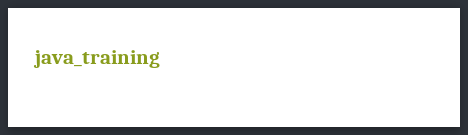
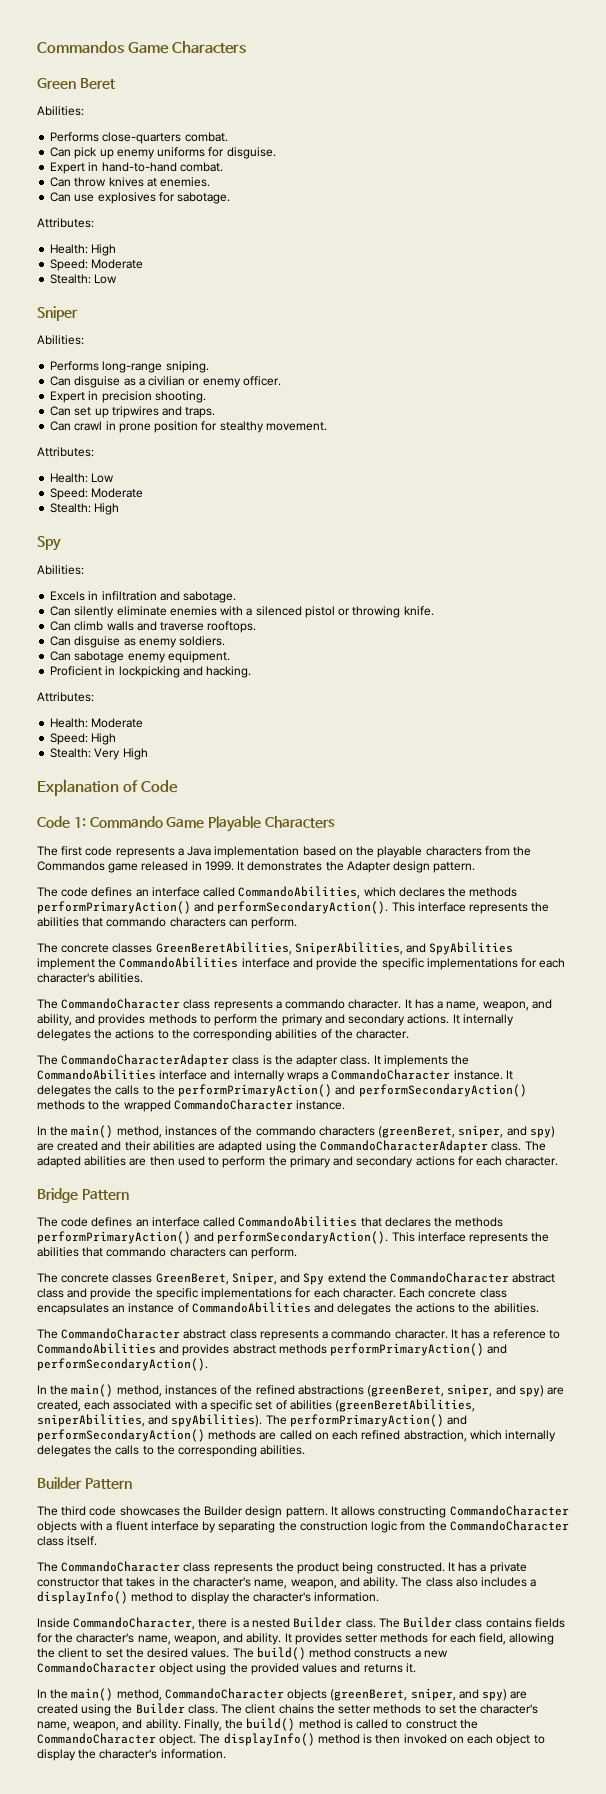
[33,50,160,68] java_training -> [37,41,247,54] [37,78,115,89] [37,106,84,116] [50,132,228,144] [50,147,276,159] [50,162,223,174] [50,177,211,187] [50,192,231,204] [37,218,94,228] [50,244,117,256] [50,259,144,271] [50,274,118,284] [37,306,78,321] [37,335,84,345] [50,361,209,373] [50,376,281,388] [50,391,206,403] [50,406,216,418] [50,421,327,433] [37,447,94,457] [50,473,115,483] [50,488,144,500] [50,503,120,515] [37,536,61,551] [37,565,84,575] [50,591,237,603] [50,606,434,618] [50,621,257,633] [50,636,226,648] [50,651,230,663] [50,666,252,678] [37,692,94,702] [50,718,144,728] [50,733,117,745] [50,748,148,760] [37,779,179,796] [37,816,335,832] [37,846,532,858] [37,861,476,873] [37,886,518,899] [37,901,550,914] [37,917,298,929] [37,942,514,955] [37,957,566,970] [37,973,144,983] [37,998,552,1011] [37,1014,514,1026] [37,1029,410,1041] [37,1054,470,1067] [37,1069,513,1082] [37,1084,527,1097] [37,1099,346,1112] [37,1125,555,1138] [37,1140,546,1153] [37,1156,559,1168] [37,1188,129,1203] [37,1216,504,1227] [37,1231,550,1244] [37,1247,298,1259] [37,1272,556,1285] [37,1288,507,1300] [37,1302,539,1315] [37,1328,560,1341] [37,1343,508,1356] [37,1358,208,1371] [37,1384,565,1397] [37,1399,476,1412] [37,1414,468,1427] [37,1429,557,1442] [37,1445,306,1457] [37,1477,132,1489] [37,1505,569,1518] [37,1520,569,1533] [37,1536,98,1546] [37,1561,527,1574] [37,1577,537,1589] [37,1591,380,1604] [37,1617,565,1630] [37,1633,555,1645] [37,1647,448,1660] [37,1662,416,1675] [37,1688,528,1701] [37,1703,539,1716] [37,1718,478,1731] [37,1733,545,1746] [37,1749,226,1761] Commandos Game Characters // Green Beret // Abilities: // Performs close-quarters combat. // Can pick up enemy uniforms for disguise. // Expert in hand-to-hand combat. // Can throw knives at enemies. // Can use explosives for sabotage. // Attributes: // Health: High // Speed: Moderate // Stealth: Low // Sniper // Abilities: // Performs long-range sniping. // Can disguise as a civilian or enemy officer. // Expert in precision shooting. // Can set up tripwires and traps. // Can crawl in prone position for stealthy movement. // Attributes: // Health: Low // Speed: Moderate // Stealth: High // Spy // Abilities: // Excels in infiltration and sabotage. // Can silently eliminate enemies with a silenced pistol or throwing knife. // Can climb walls and traverse rooftops. // Can disguise as enemy soldiers. // Can sabotage enemy equipment. // Proficient in lockpicking and hacking. // Attributes: // Health: Moderate // Speed: High // Stealth: Very High // Explanation of Code // Code 1: Commando Game Playable Characters // The first code represents a Java implementation based on the playable characters from the Commandos game released in 1999. It demonstrates the Adapter design pattern. // The code defines an interface called CommandoAbilities, which declares the methods performPrimaryAction() and performSecondaryAction(). This interface represents the abilities that commando characters can perform. // The concrete classes GreenBeretAbilities, SniperAbilities, and SpyAbilities implement the CommandoAbilities interface and provide the specific implementations for each character's abilities. // The CommandoCharacter class represents a commando character. It has a name, weapon, and ability, and provides methods to perform the primary and secondary actions. It internally delegates the actions to the corresponding abilities of the character. // The CommandoCharacterAdapter class is the adapter class. It implements the CommandoAbilities interface and internally wraps a CommandoCharacter instance. It delegates the calls to the performPrimaryAction() and performSecondaryAction() methods to the wrapped CommandoCharacter instance. // In the main() method, instances of the commando characters (greenBeret, sniper, and spy) are created and their abilities are adapted using the CommandoCharacterAdapter class. The adapted abilities are then used to perform the primary and secondary actions for each character. // Bridge Pattern // The code defines an interface called CommandoAbilities that declares the methods performPrimaryAction() and performSecondaryAction(). This interface represents the abilities that commando characters can perform. // The concrete classes GreenBeret, Sniper, and Spy extend the CommandoCharacter abstract class and provide the specific implementations for each character. Each concrete class encapsulates an instance of CommandoAbilities and delegates the actions to the abilities. // The CommandoCharacter abstract class represents a commando character. It has a reference to CommandoAbilities and provides abstract methods performPrimaryAction() and performSecondaryAction(). // In the main() method, instances of the refined abstractions (greenBeret, sniper, and spy) are created, each associated with a specific set of abilities (greenBeretAbilities, sniperAbilities, and spyAbilities). The performPrimaryAction() and performSecondaryAction() methods are called on each refined abstraction, which internally delegates the calls to the corresponding abilities. // Builder Pattern // The third code showcases the Builder design pattern. It allows constructing CommandoCharacter objects with a fluent interface by separating the construction logic from the CommandoCharacter class itself. // The CommandoCharacter class represents the product being constructed. It has a private constructor that takes in the character's name, weapon, and ability. The class also includes a displayInfo() method to display the character's information. // Inside CommandoCharacter, there is a nested Builder class. The Builder class contains fields for the character's name, weapon, and ability. It provides setter methods for each field, allowing the client to set the desired values. The build() method constructs a new CommandoCharacter object using the provided values and returns it. // In the main() method, CommandoCharacter objects (greenBeret, sniper, and spy) are created using the Builder class. The client chains the setter methods to set the character's name, weapon, and ability. Finally, the build() method is called to construct the CommandoCharacter object. The displayInfo() method is then invoked on each object to display the character's information.

